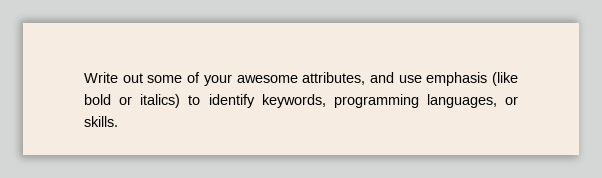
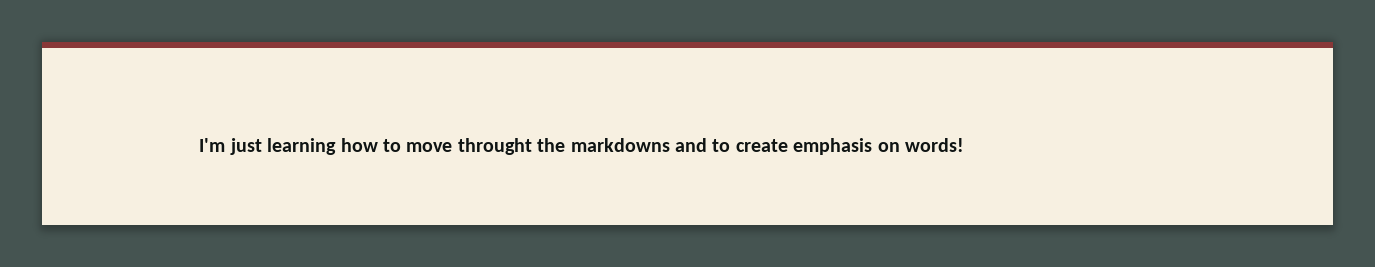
[84,72,518,86] [84,94,518,108] [84,116,118,127] Write out some of your awesome attributes, and use emphasis (like bold or italics) to identify keywords, programming languages, or skills. -> [199,138,964,155] I'm just learning how to move throught the markdowns and to create emphasis on words!

